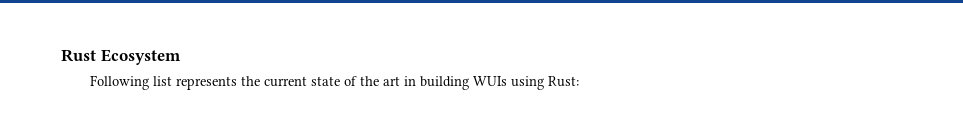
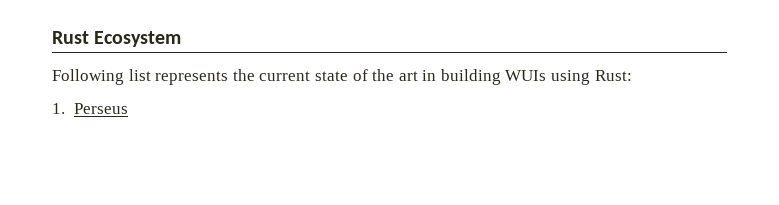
(579, 81) none -> [52,103,129,114] // 1. Perseus

